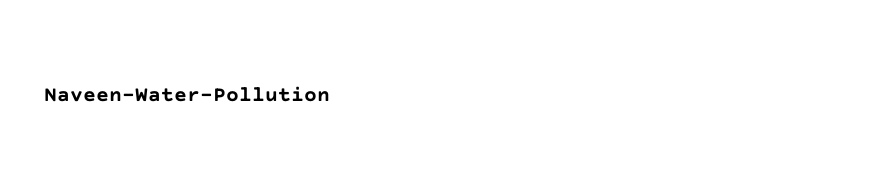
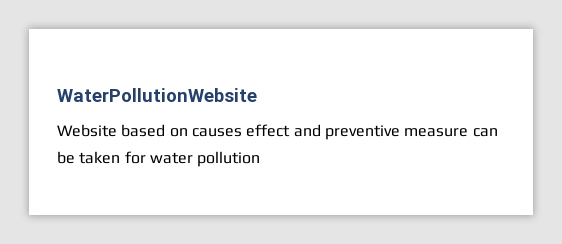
[44,86,330,102] Naveen-Water-Pollution -> [57,88,257,102] [57,124,498,140] [57,151,261,167] WaterPollutionWebsite // Website based on causes effect and preventive measure can be taken for water pollution

